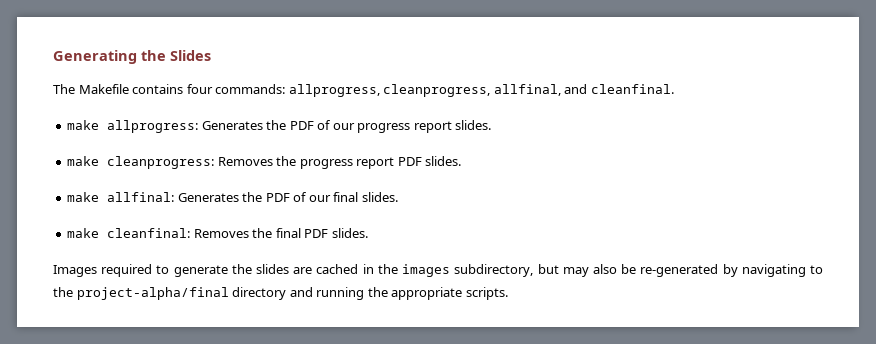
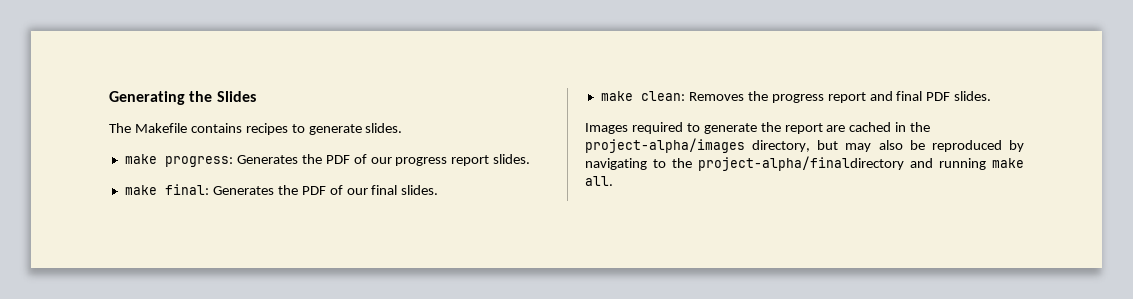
[186,84,674,97] [67,120,199,133] four commands: allprogress, cleanprogress, allfinal, and cleanfinal. // make allprogress: -> [245,123,403,135] [124,154,233,167] recipes to generate slides. // make progress:
[107,156,462,169] [67,192,175,202] cleanprogress: Removes the progress report PDF slides. // make allfinal: -> [164,184,209,195] final:
[107,228,273,238] cleanfinal: Removes the -> [640,91,893,103] clean: Removes the progress report and
[256,264,290,274] slides -> [784,123,823,134] report
[402,264,534,277] images subdirectory, -> [585,138,811,153] project-alpha/images directory,
[640,264,719,277] re-generated -> [931,140,1002,152] reproduced
[76,287,508,300] project-alpha/final directory and running the appropriate scripts. -> [698,156,1024,171] [585,176,613,186] project-alpha/finaldirectory and running make all.

